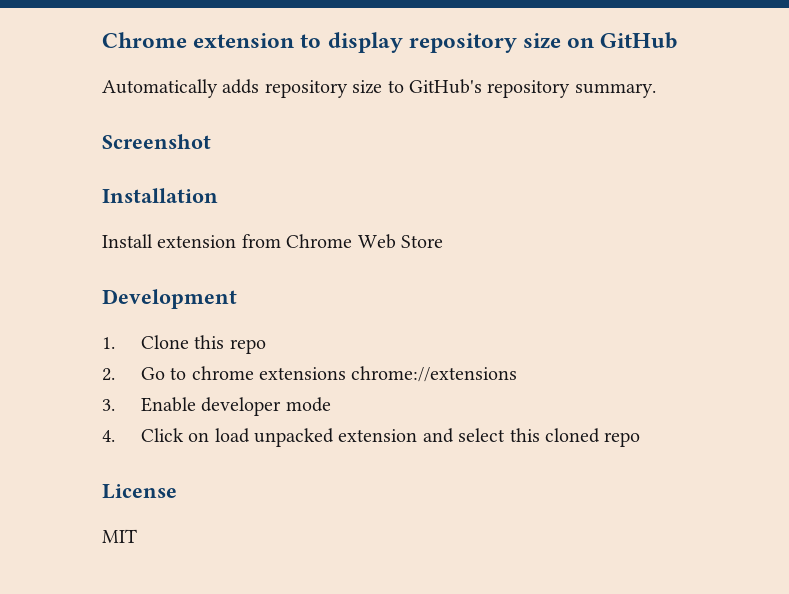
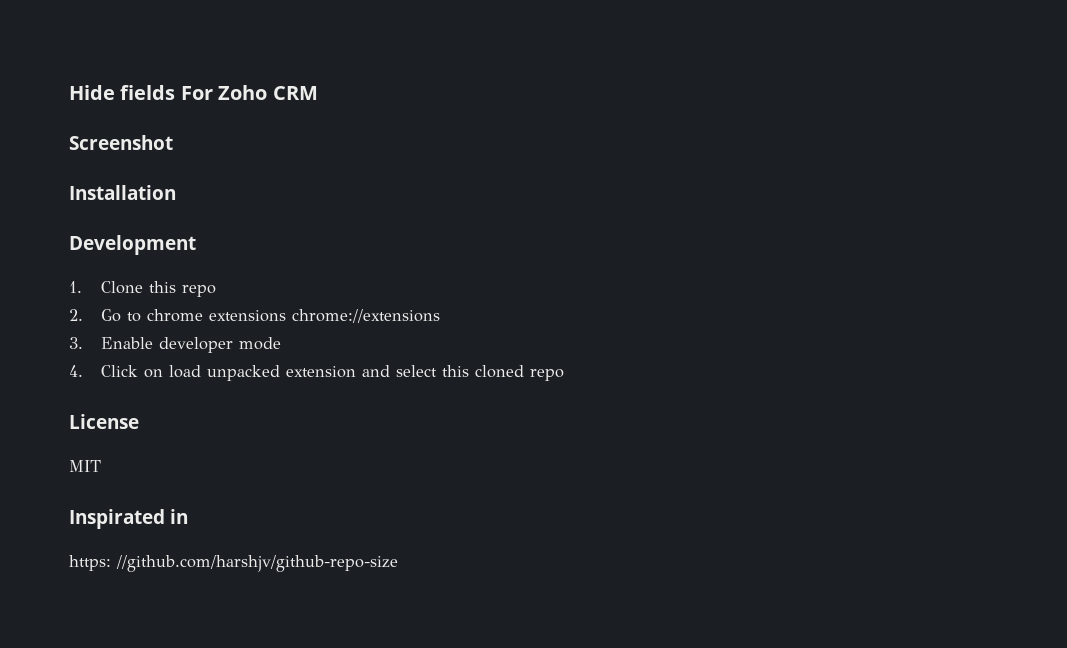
[102,32,678,53] [102,79,656,98] [102,134,211,149] [102,188,218,203] [102,234,443,249] Chrome extension to display repository size on GitHub // Automatically adds repository size to GitHub's repository summary. // Screenshot // Installation // Install extension from Chrome Web Store -> [69,85,318,100] [69,135,173,150] [69,185,176,200] Hide fields For Zoho CRM // Screenshot // Installation
(137, 536) none -> [69,509,188,529] [69,555,398,572] // Inspirated in // https: //github.com/harshjv/github-repo-size

